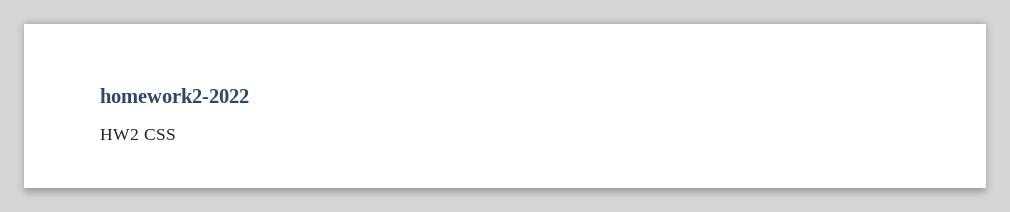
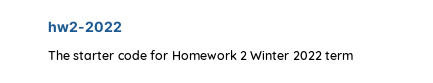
[100,88,249,103] [100,129,176,140] homework2-2022 // HW2 CSS -> [48,21,122,33] [48,50,353,60] hw2-2022 // The starter code for Homework 2 Winter 2022 term

